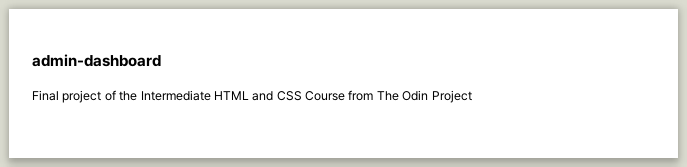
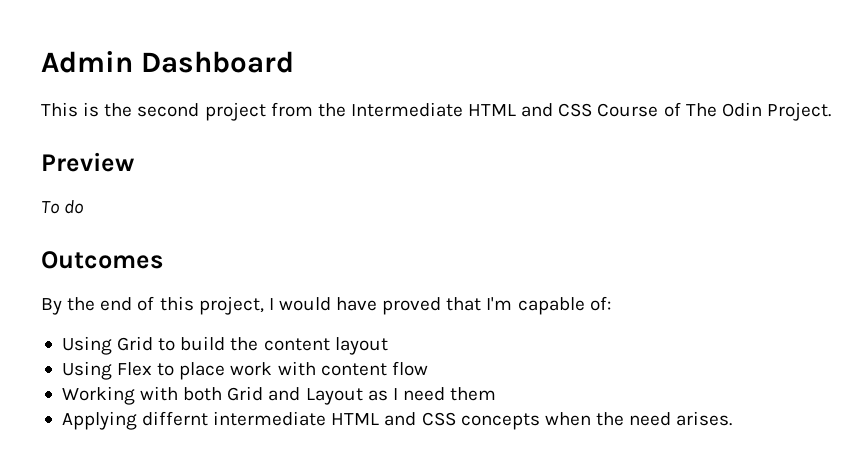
[32,54,161,67] [32,90,116,103] admin-dashboard // Final project of -> [41,51,294,73] [41,102,313,121] Admin Dashboard // This is the second project from
[348,90,374,101] from -> [663,102,681,117] of
[431,90,472,103] Project -> [766,102,831,121] [41,152,134,172] [41,200,85,214] [41,251,163,269] [41,296,611,315] [61,336,388,355] [61,361,428,380] [61,386,497,405] [61,411,733,430] Project. // Preview // To do // Outcomes // By the end of this project, I would have proved that I'm capable of: // Using Grid to build the content layout // Using Flex to place work with content flow // Working with both Grid and Layout as I need them // Applying differnt intermediate HTML and CSS concepts when the need arises.

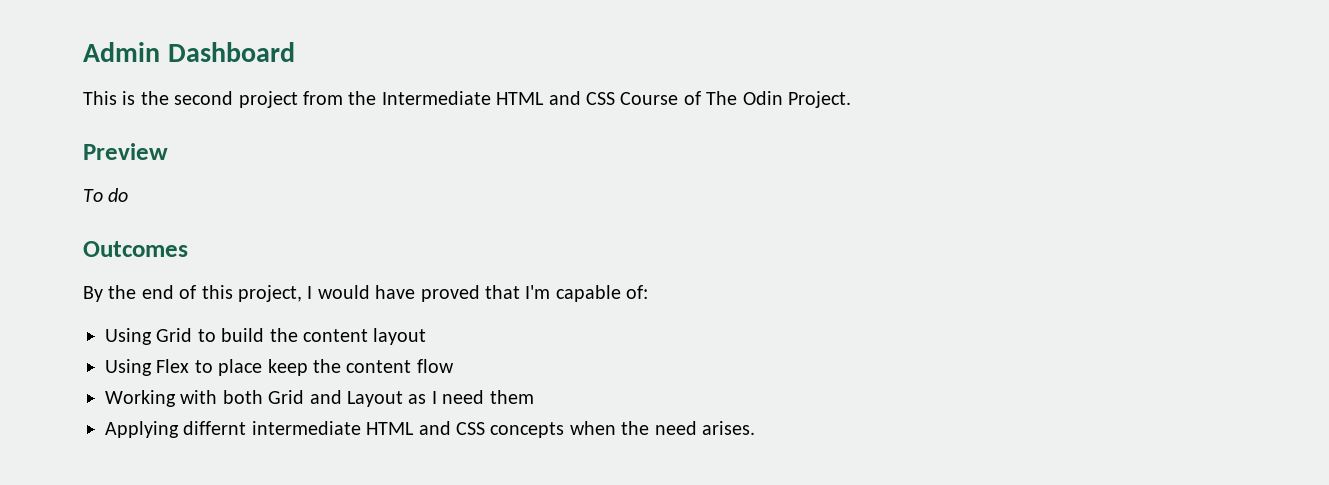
[230,361,316,376] work with -> [267,359,341,376] keep the

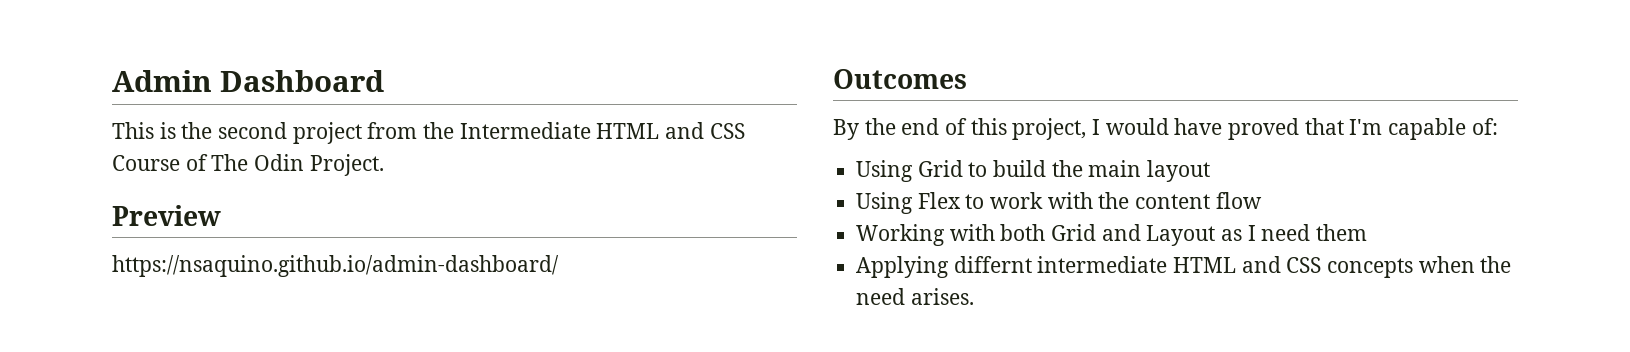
[83,188,129,202] To do -> [112,255,559,277] https://nsaquino.github.io/admin-dashboard/
[303,329,368,342] content -> [1088,160,1142,177] main
[218,359,308,376] place keep -> [990,192,1093,209] work with

